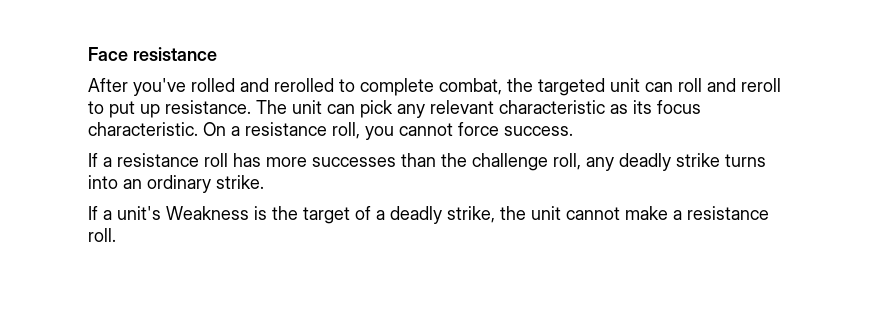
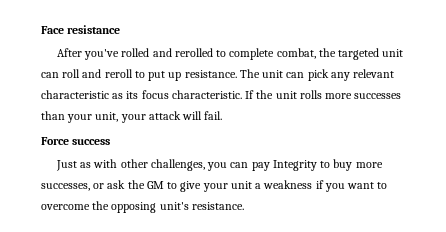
[203,122,573,140] [88,153,766,171] [88,175,264,193] [88,206,769,224] [88,228,116,242] On a resistance roll, you cannot force success. // If a resistance roll has more successes than the challenge roll, any deadly strike turns into an ordinary strike. // If a unit's Weakness is the target of a deadly strike, the unit cannot make a resistance roll. -> [245,90,402,99] [41,111,223,123] [41,137,111,145] [55,159,383,171] [41,180,388,192] [41,201,244,213] If the unit rolls more successes than your unit, your attack will fail. // Force success // Just as with other challenges, you can pay Integrity to buy more successes, or ask the GM to give your unit a weakness if you want to overcome the opposing unit's resistance.

